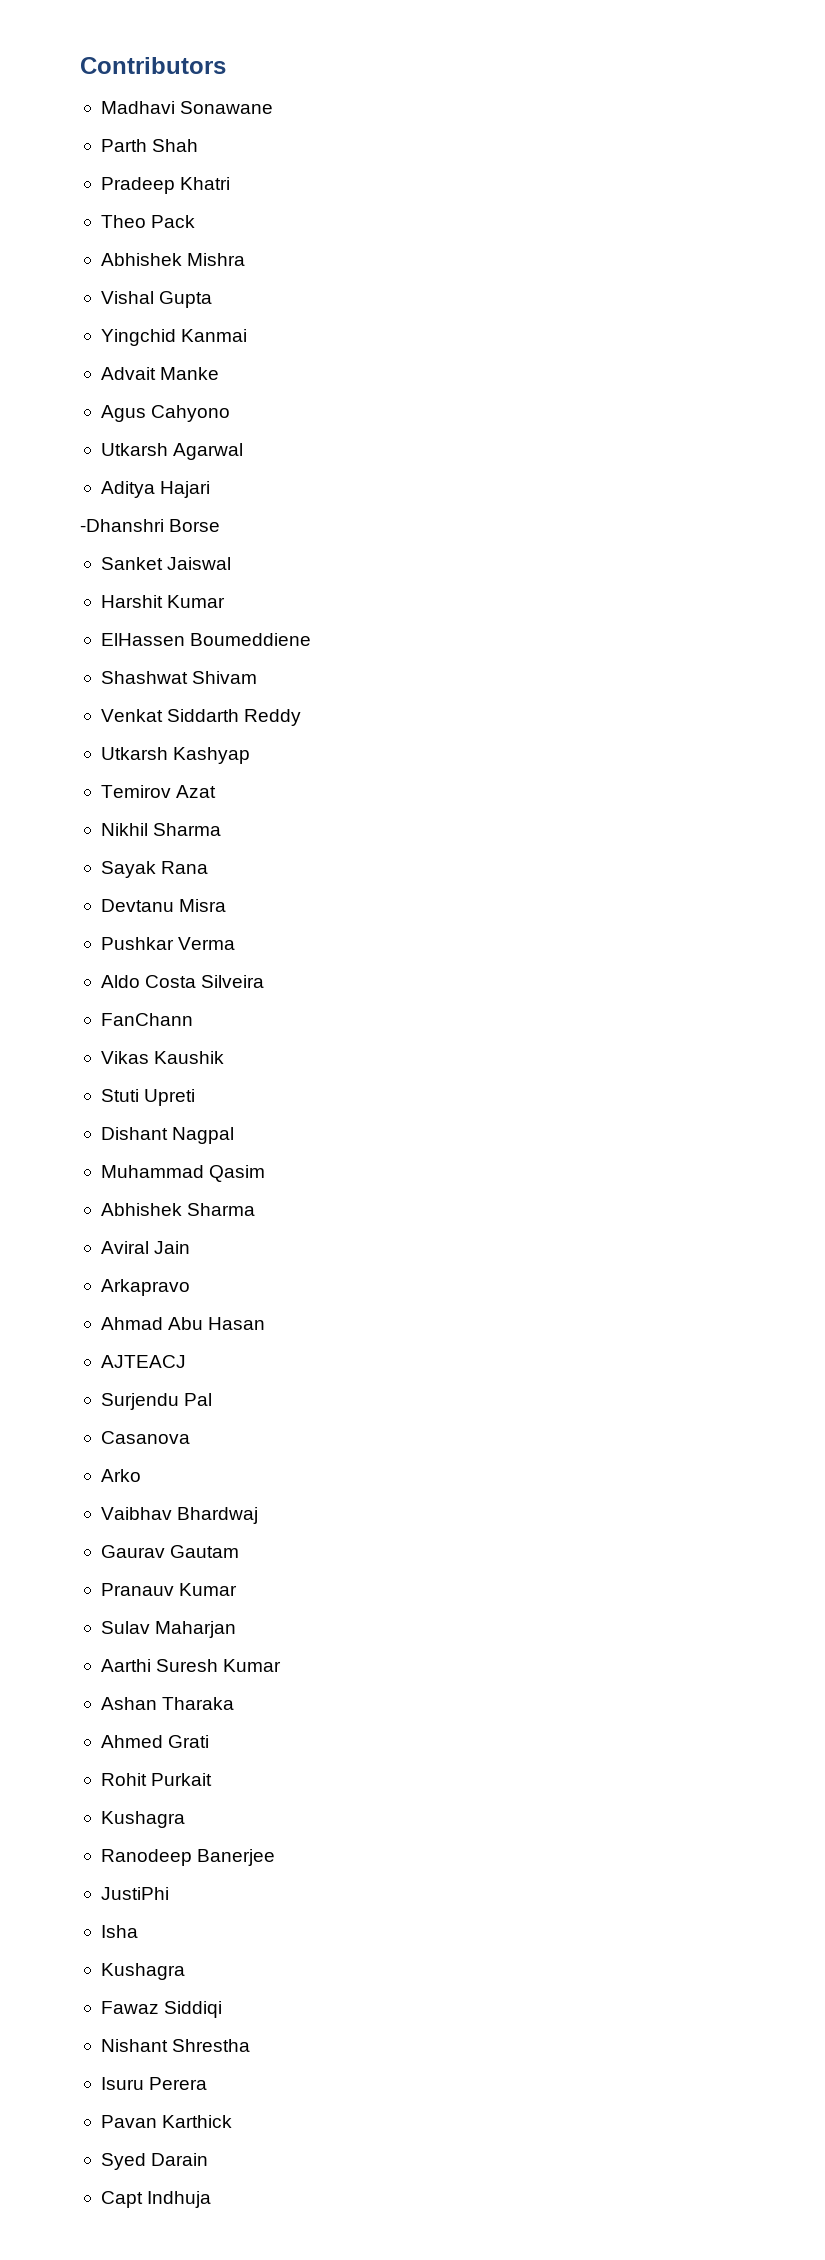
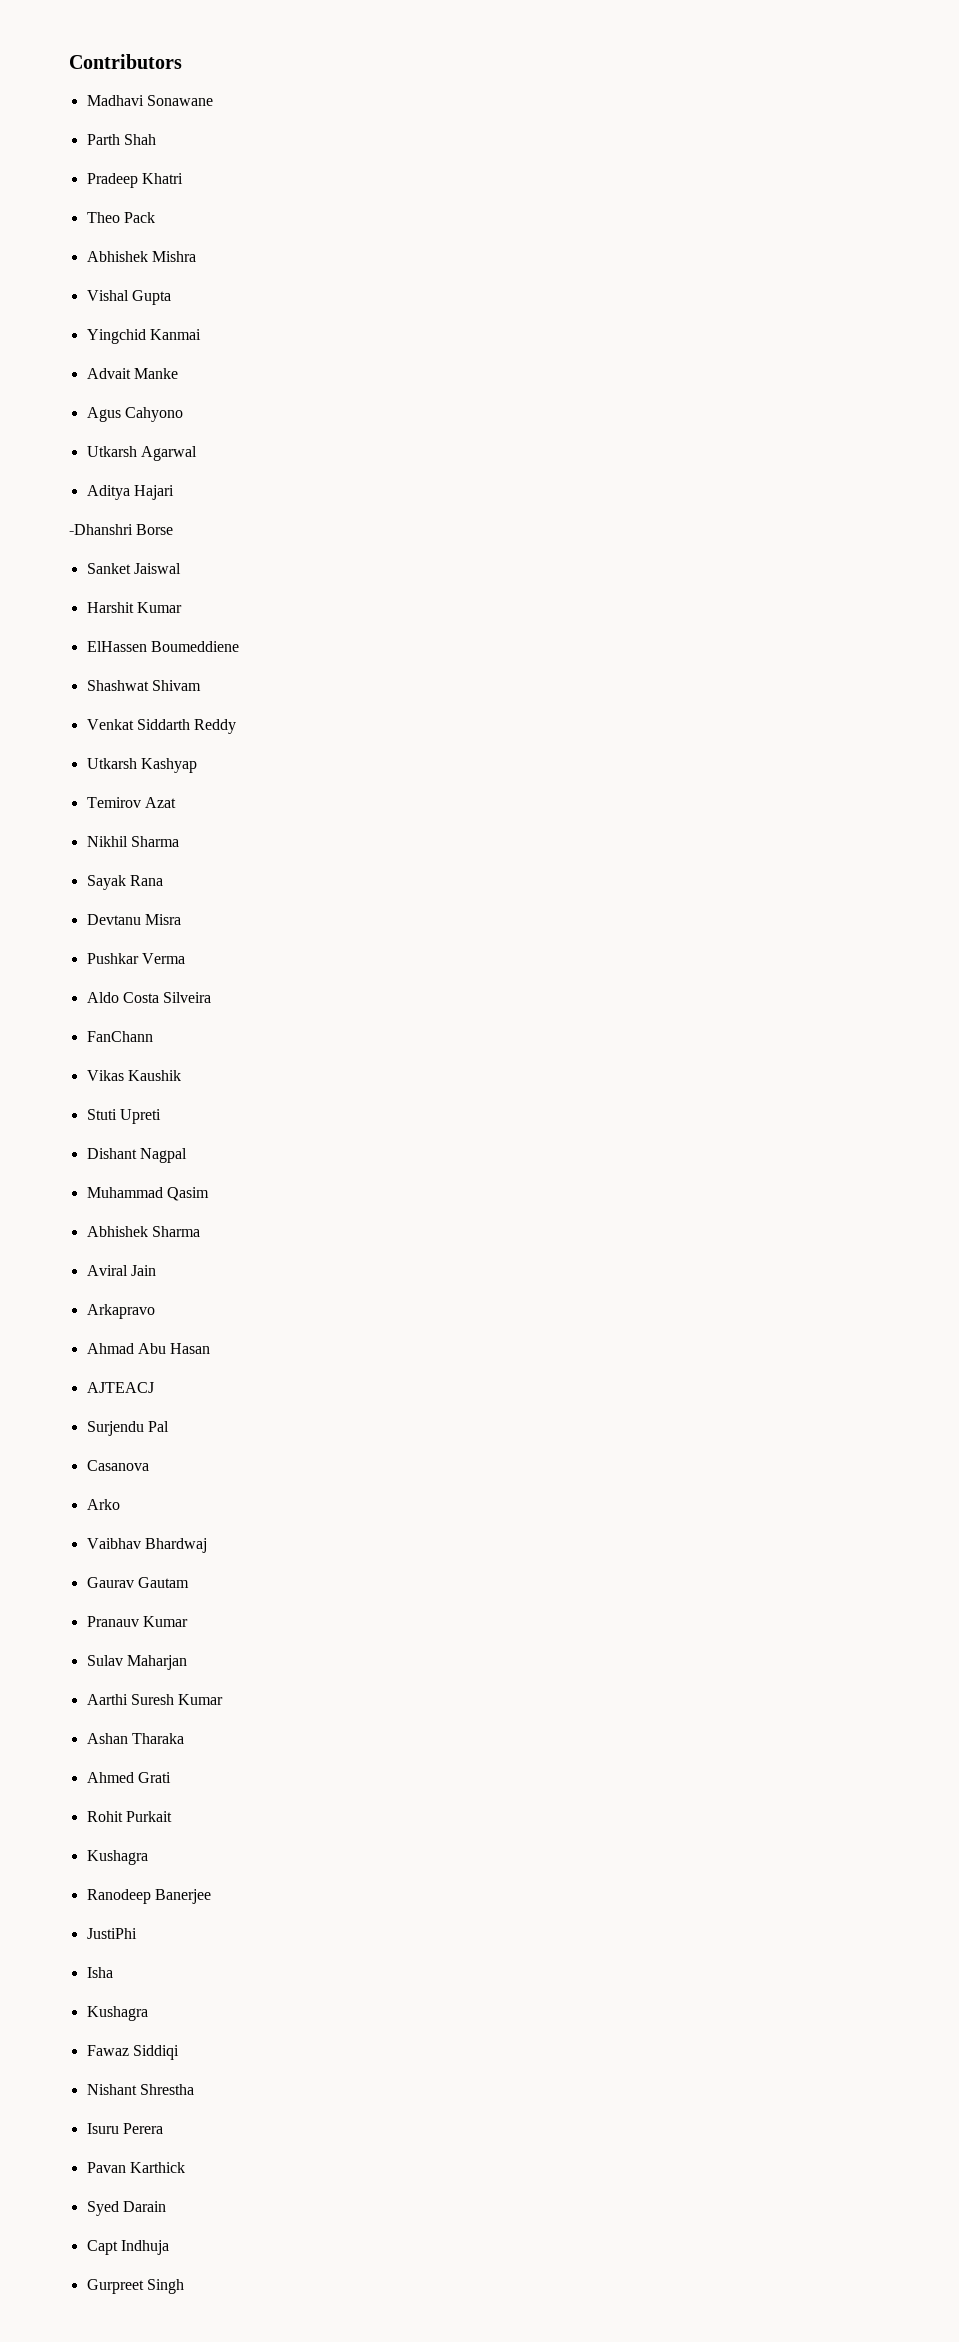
(212, 2199) none -> [86,2279,184,2294] // Gurpreet Singh

